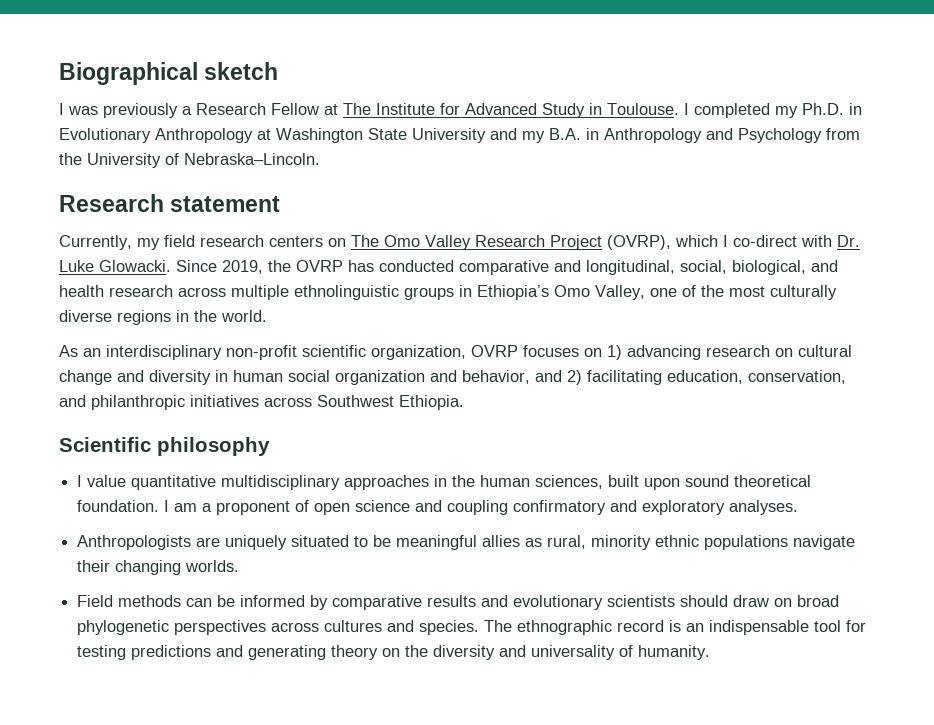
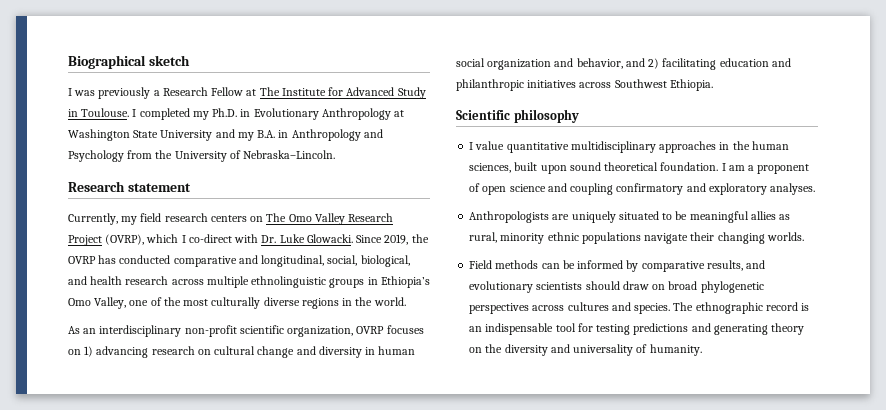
[667,370,846,384] education, conservation, -> [719,58,769,67] education
[427,595,477,607] results -> [706,260,743,271] results,

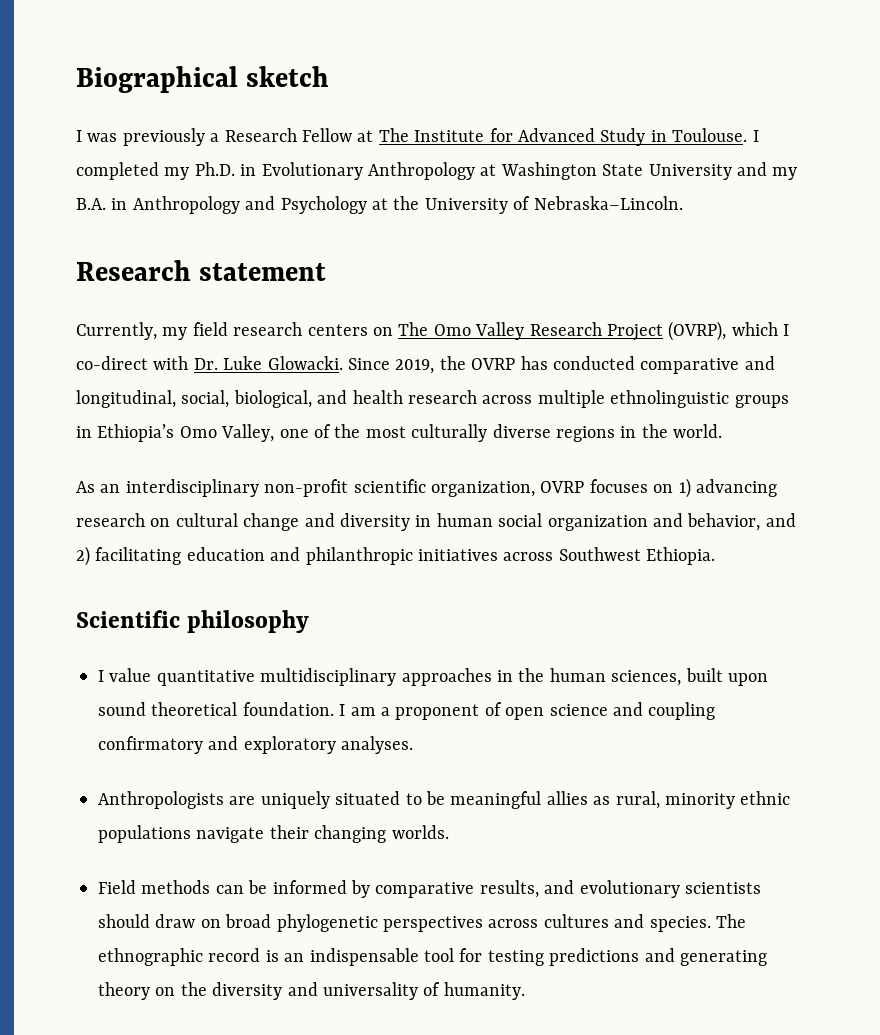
[127,150,153,159] from -> [372,198,388,210] at

